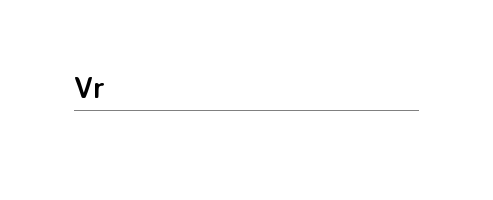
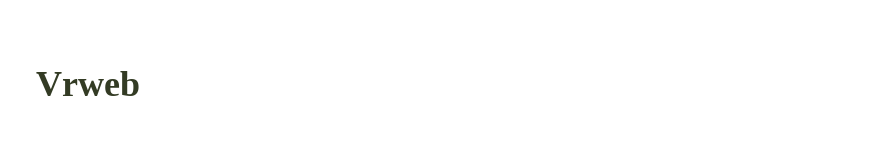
[74,77,105,98] Vr -> [36,71,140,96] Vrweb

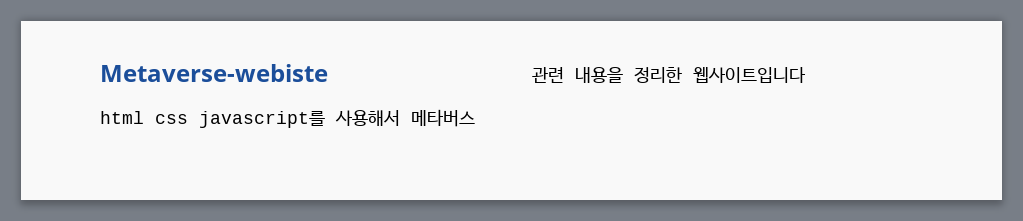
[36,71,140,96] Vrweb -> [100,64,328,82] [100,109,475,128] [532,67,806,83] Metaverse-webiste // html css javascript를 사용해서 메타버스 관련 내용을 정리한 웹사이트입니다

